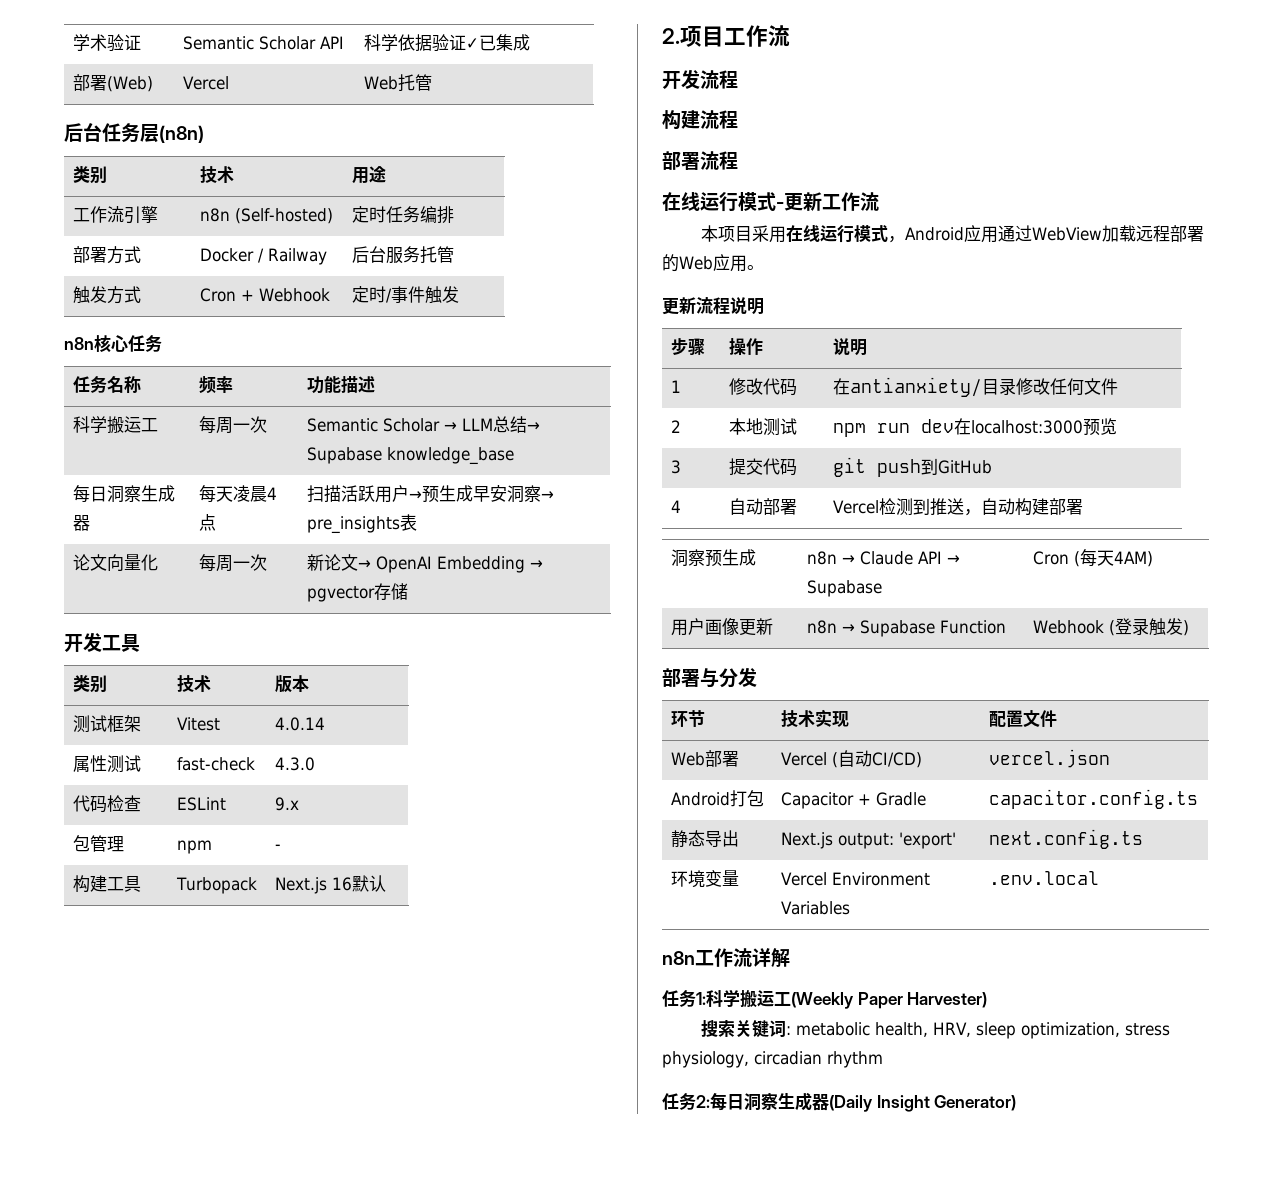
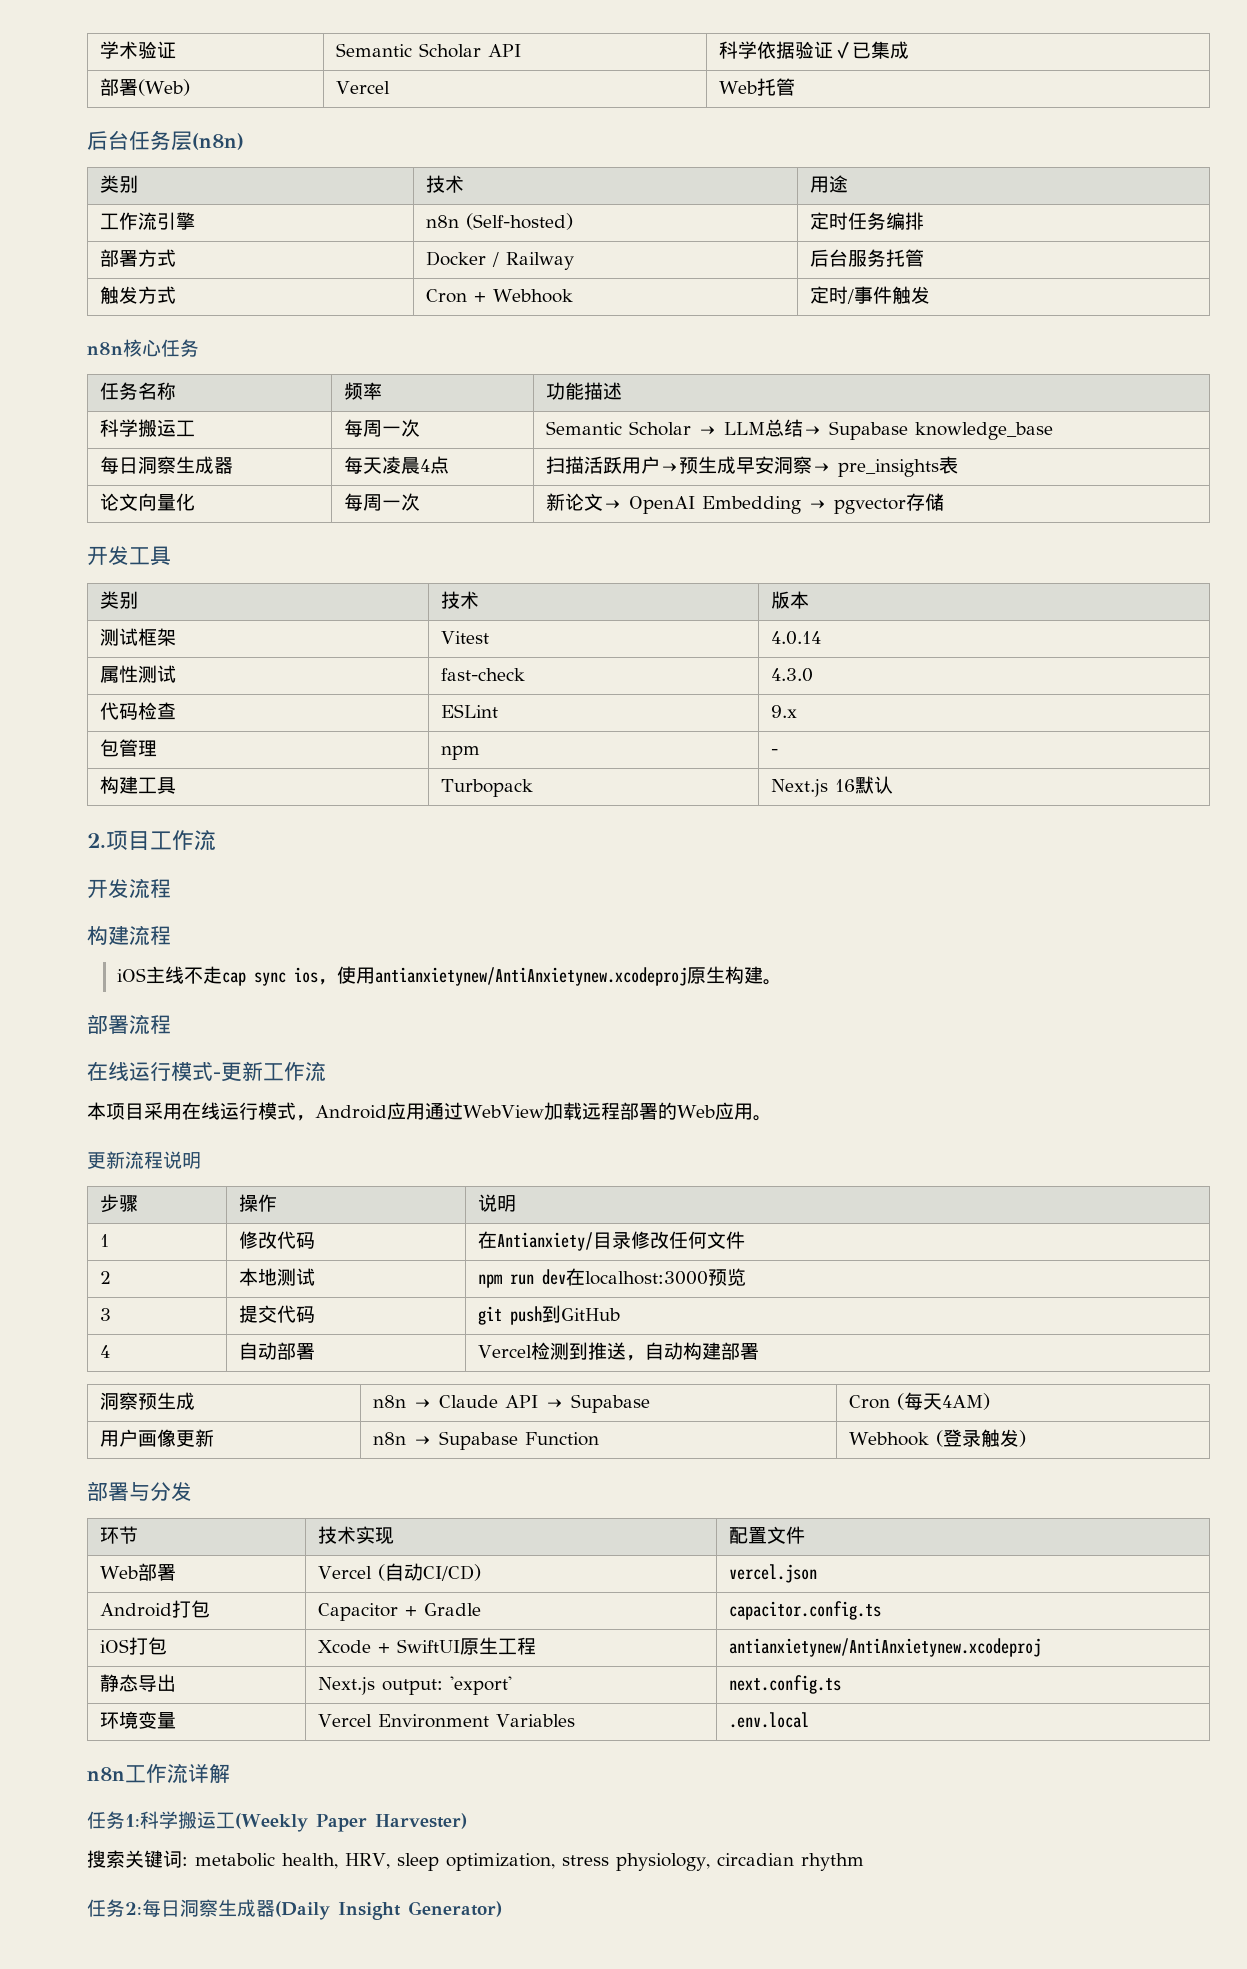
(738, 119) none -> [116,966,782,986] // iOS主线不走cap sync ios，使用antianxietynew/AntiAnxietynew.xcodeproj原生构建。
[849,377,982,397] antianxiety/ -> [496,1232,593,1251] Antianxiety/
(1198, 799) none -> [99,1637,167,1655] [317,1637,536,1655] [728,1638,1041,1657] // iOS打包 | Xcode + SwiftUI原生工程 | antianxietynew/AntiAnxietynew.xcodeproj

